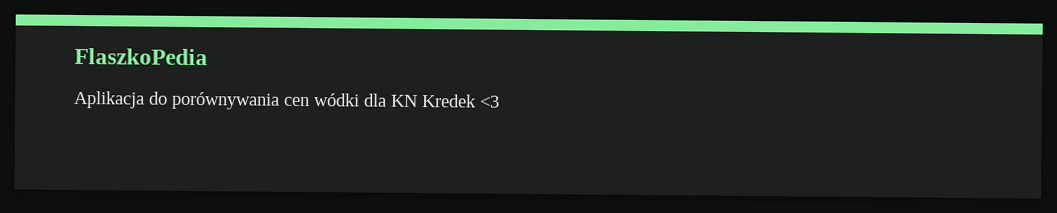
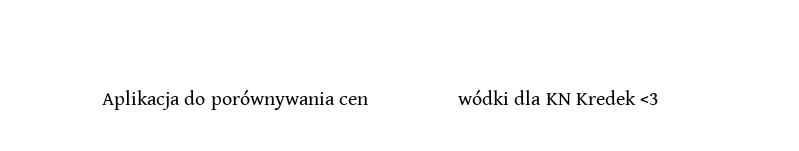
[74,47,208,66] FlaszkoPedia // -> (102, 100) none

